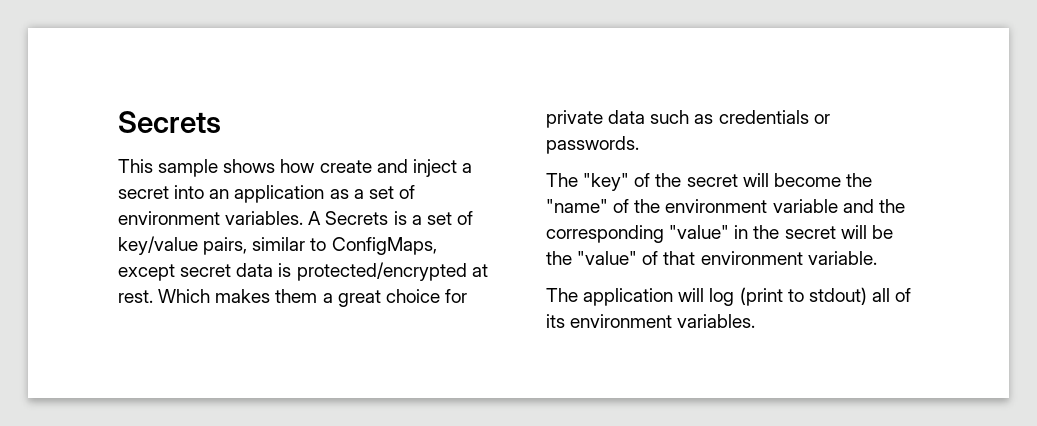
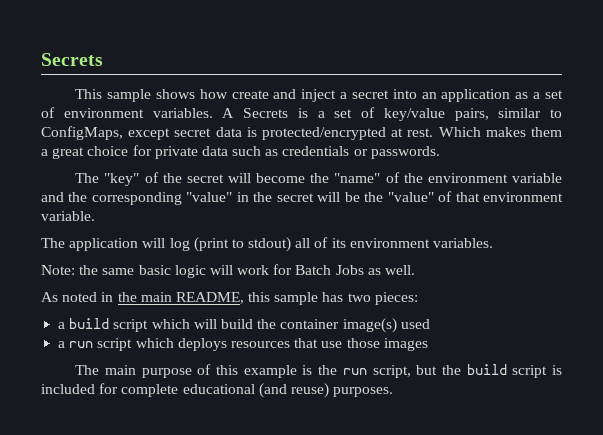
(756, 321) none -> [41,264,416,278] [41,292,418,305] [58,318,430,333] [58,338,428,351] [75,364,563,378] [41,383,394,398] // Note: the same basic logic will work for Batch Jobs as well. // As noted in the main README, this sample has two pieces: // a build script which will build the container image(s) used // a run script which deploys resources that use those images // The main purpose of this example is the run script, but the build script is included for complete educational (and reuse) purposes.

